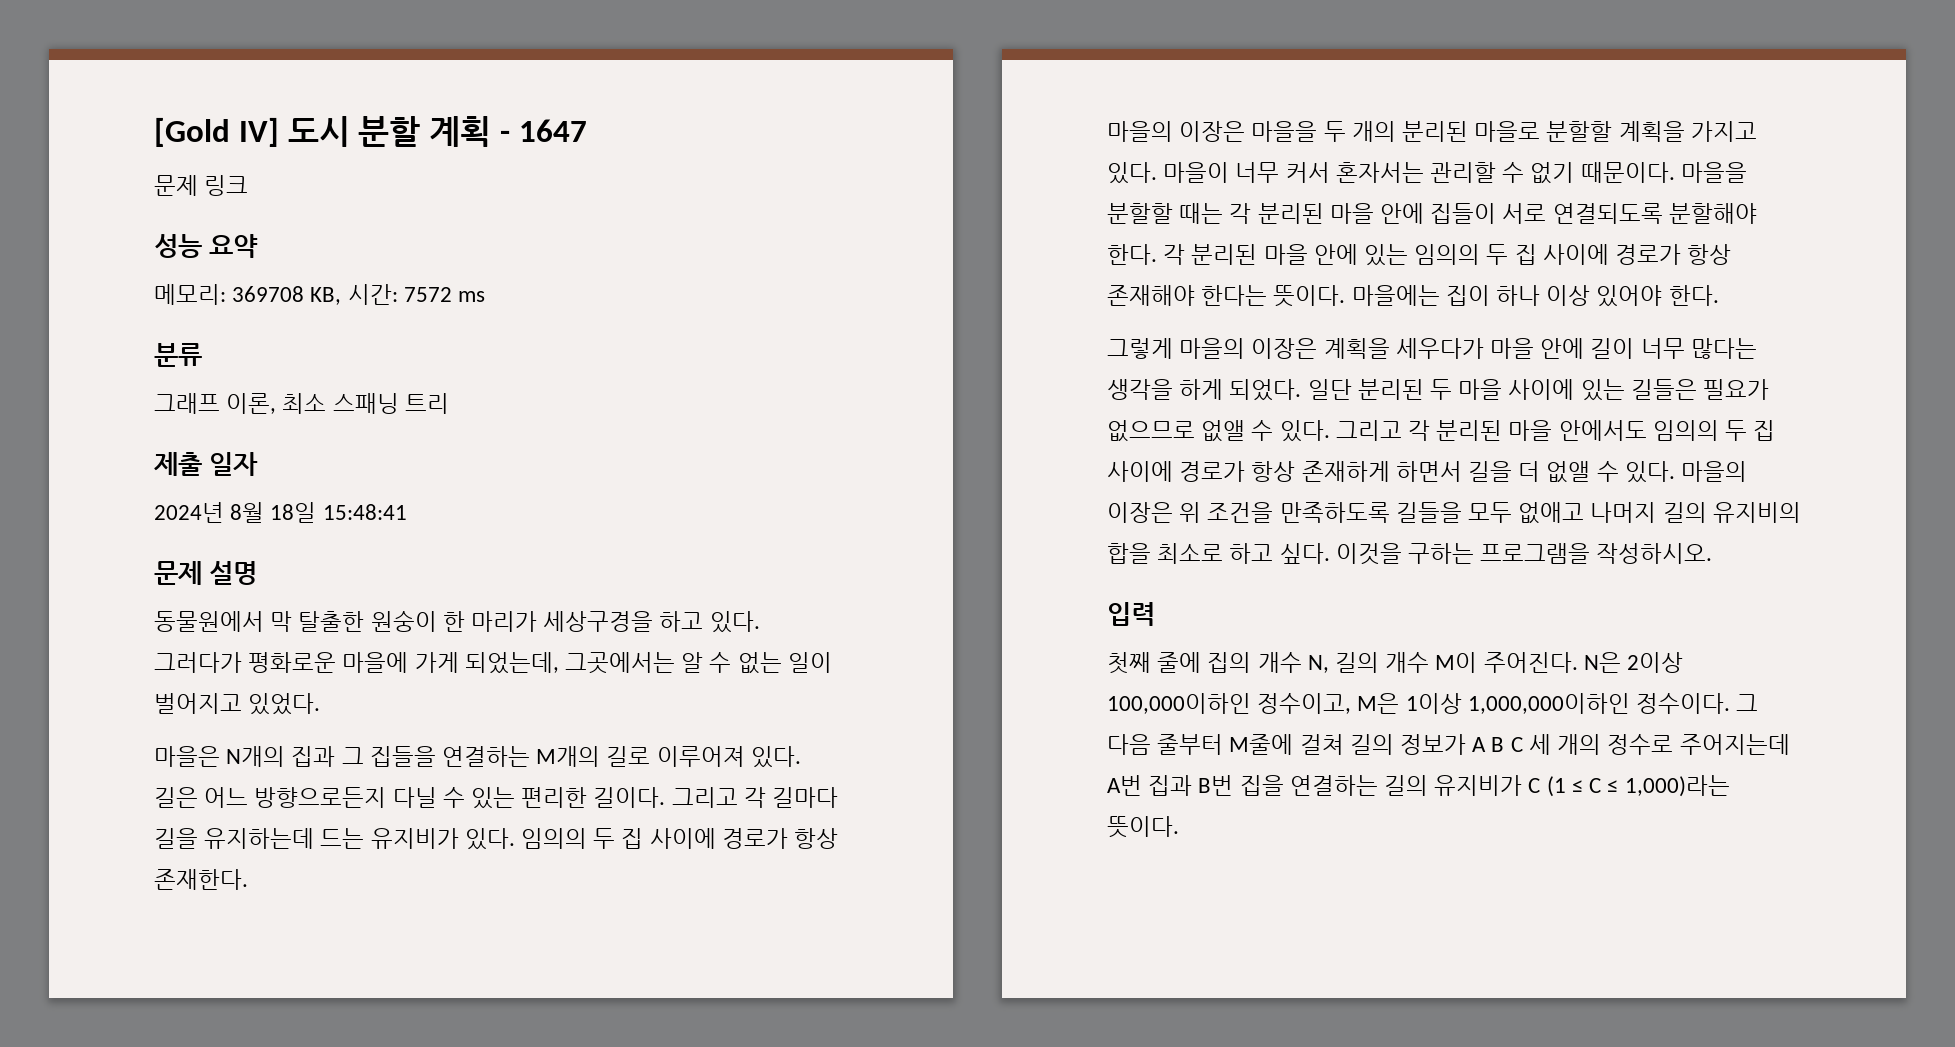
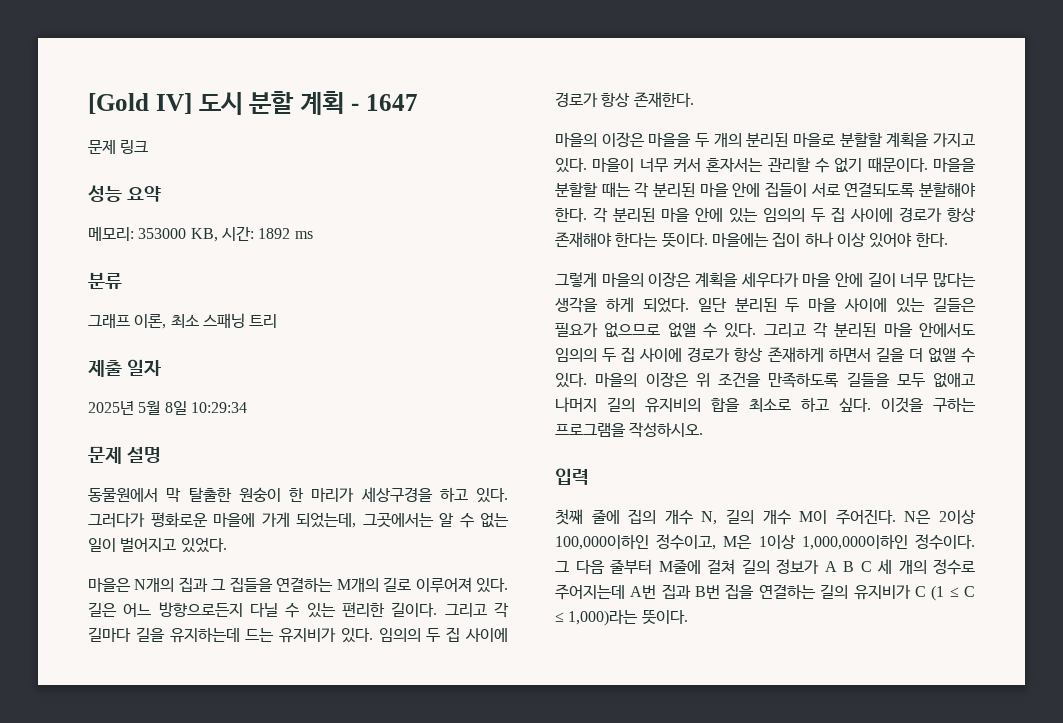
[232,286,305,302] 369708 -> [138,228,187,239] 353000
[403,287,452,302] 7572 -> [258,228,291,239] 1892
[154,502,407,523] 2024년 8월 18일 15:48:41 -> [88,400,247,415] 2025년 5월 8일 10:29:34

